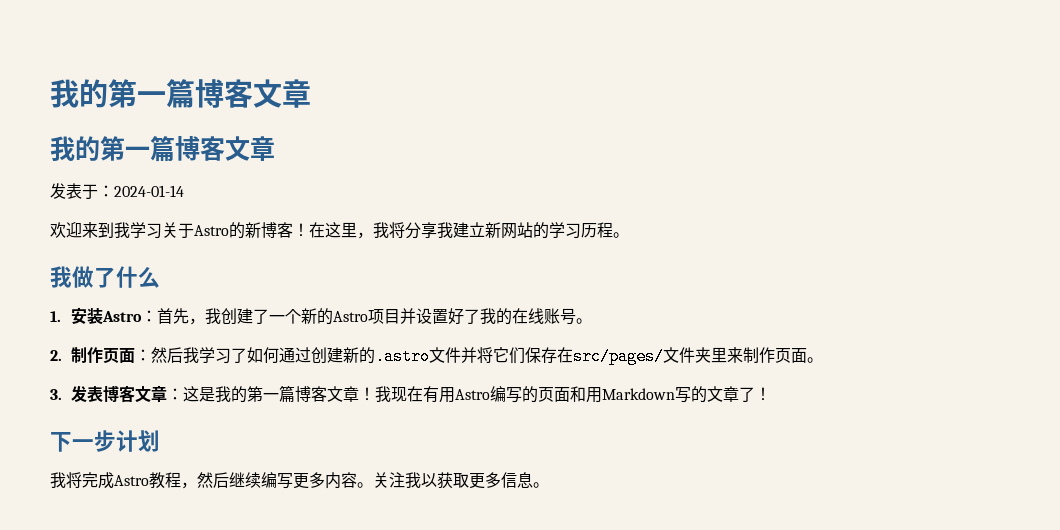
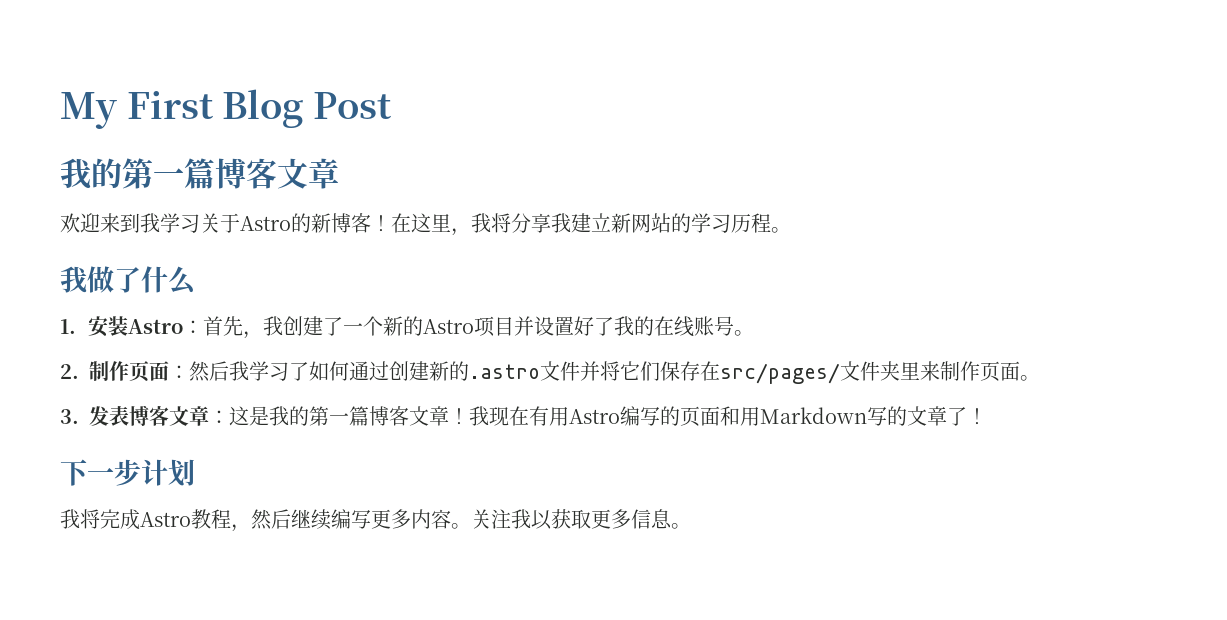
[50,79,311,108] [50,136,275,162] [50,183,184,199] 我的第一篇博客文章 // 我的第一篇博客文章 // 发表于：2024-01-14 -> [60,89,392,129] [60,158,339,189] My First Blog Post // 我的第一篇博客文章

